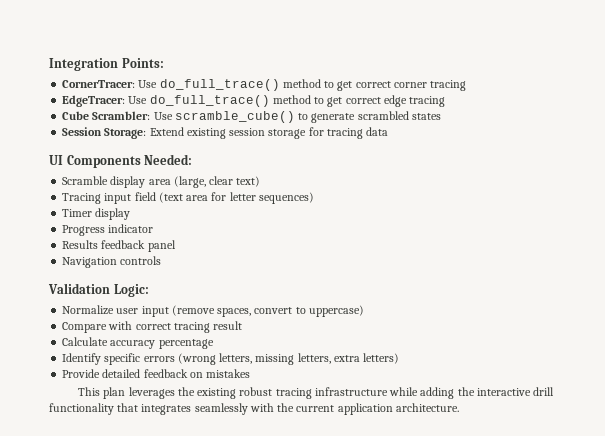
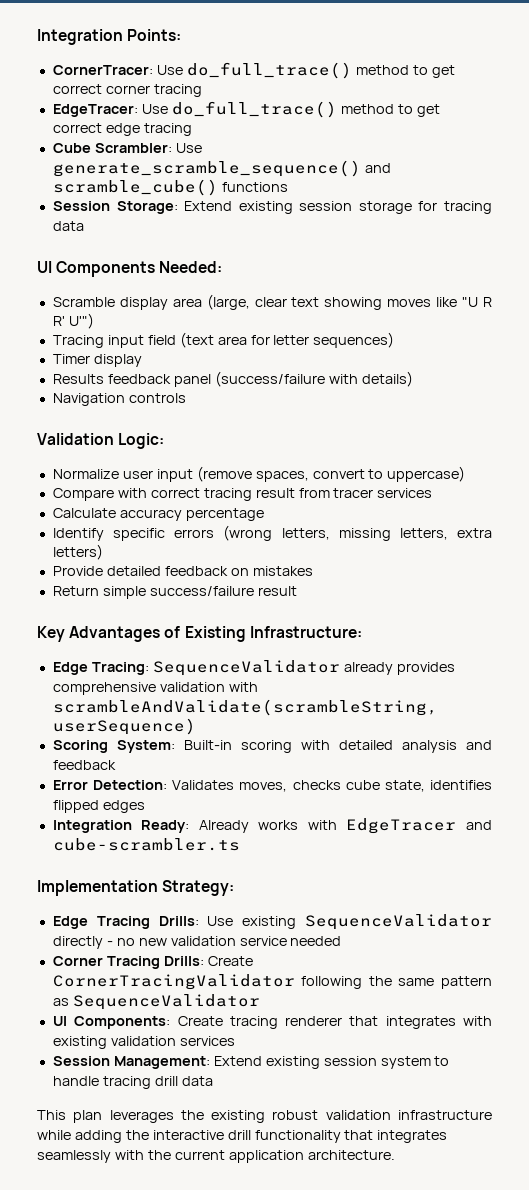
[174,111,441,123] scramble_cube() to generate scrambled states -> [52,160,391,177] [52,179,288,196] generate_scramble_sequence() and scramble_cube() functions
[236,176,261,187] text) -> [291,297,493,310] [52,313,94,329] text showing moves like "U R R' U'")
[62,224,154,236] // Progress indicator -> (142, 360) none
(176, 246) none -> [214,371,413,387] (success/failure with details)
(243, 325) none -> [298,488,433,498] from tracer services
(251, 373) none -> [52,586,297,599] [37,626,362,642] [52,660,455,676] [52,682,258,695] [52,699,438,716] [52,718,196,735] [52,740,493,753] [52,760,116,770] [52,780,492,792] [52,800,145,813] [52,818,492,834] [52,838,240,851] [37,880,235,896] [52,914,492,930] [52,936,342,949] [52,956,253,969] [52,974,492,990] [52,994,260,1010] [52,1016,492,1029] [52,1036,235,1049] [52,1056,450,1069] [52,1076,213,1089] // Return simple success/failure result // Key Advantages of Existing Infrastructure: // Edge Tracing: SequenceValidator already provides comprehensive validation with scrambleAndValidate(scrambleString, userSequence) // Scoring System: Built-in scoring with detailed analysis and feedback // Error Detection: Validates moves, checks cube state, identifies flipped edges // Integration Ready: Already works with EdgeTracer and cube-scrambler.ts // Implementation Strategy: // Edge Tracing Drills: Use existing SequenceValidator directly - no new validation service needed // Corner Tracing Drills: Create CornerTracingValidator following the same pattern as SequenceValidator // UI Components: Create tracing renderer that integrates with existing validation services // Session Management: Extend existing session system to handle tracing drill data
[275,388,312,399] tracing -> [325,1110,391,1120] validation

